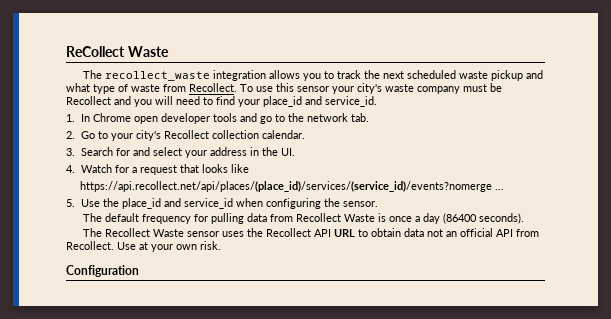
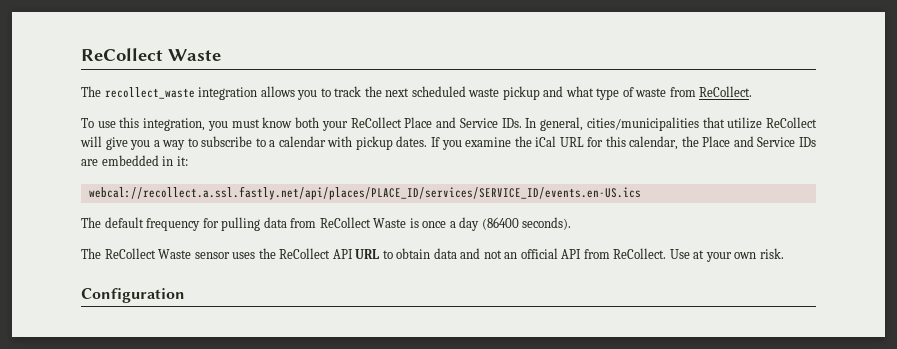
[189,83,237,92] Recollect. -> [699,86,753,97] ReCollect. //
[297,83,502,94] [66,96,377,107] [66,113,369,124] [66,130,305,141] [66,147,295,158] [66,164,249,175] [79,181,504,192] [66,198,378,209] sensor your city's waste company must be Recollect and you will need to find your place_id and service_id. // 1. In Chrome open developer tools and go to the network tab. // 2. Go to your city's Recollect collection calendar. // 3. Search for and select your address in the UI. // 4. Watch for a request that looks like // https://api.recollect.net/api/places/(place_id)/services/(service_id)/events?nomerge ... // 5. Use the place_id and service_id when configuring the sensor. -> [143,117,817,131] [80,136,817,150] [81,155,188,166] [88,186,641,200] integration, you must know both your ReCollect Place and Service IDs. In general, cities/municipalities that utilize ReCollect will give you a way to subscribe to a calendar with pickup dates. If you examine the iCal URL for this calendar, the Place and Service IDs are embedded in it: // webcal://recollect.a.ssl.fastly.net/api/places/PLACE_ID/services/SERVICE_ID/events.en-US.ics
[296,213,342,222] Recollect -> [319,217,371,228] ReCollect
[105,228,151,237] Recollect -> [104,248,156,259] ReCollect
[266,228,312,237] Recollect -> [279,248,331,259] ReCollect
(425, 232) none -> [460,248,481,259] and
[66,241,114,250] Recollect. -> [613,248,667,259] ReCollect.

